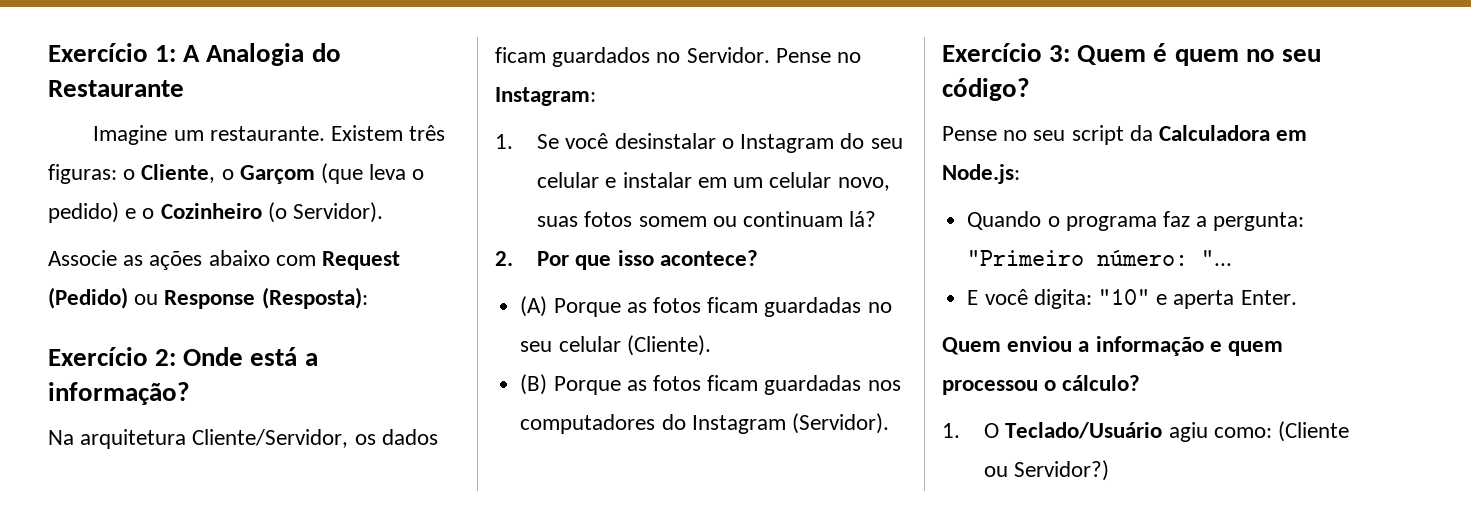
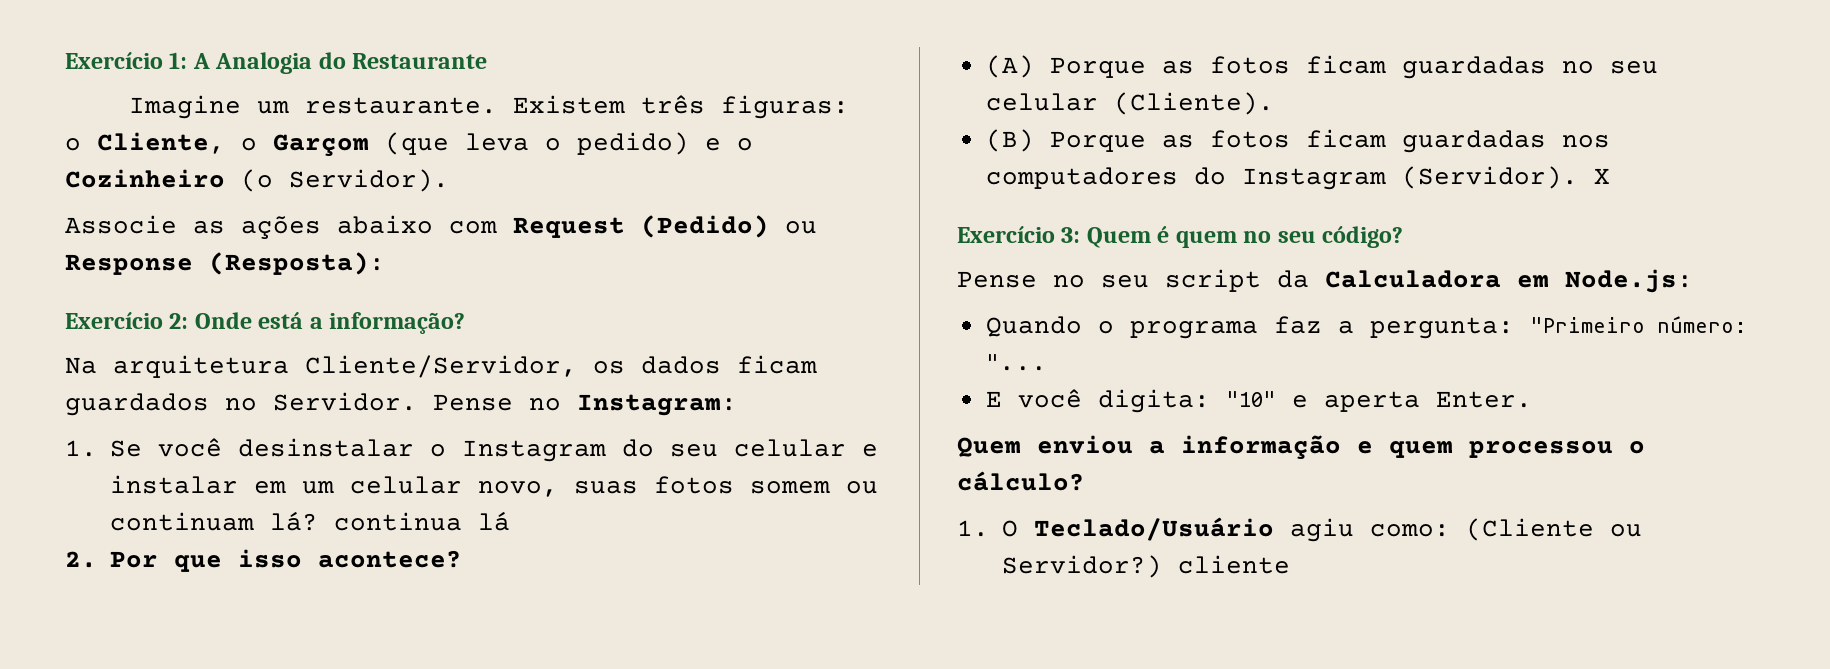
(877, 219) none -> [334,511,510,531] continua lá
(889, 423) none -> [1593,168,1610,184] X
(1110, 470) none -> [1178,555,1290,574] cliente

